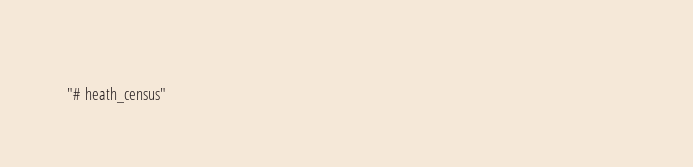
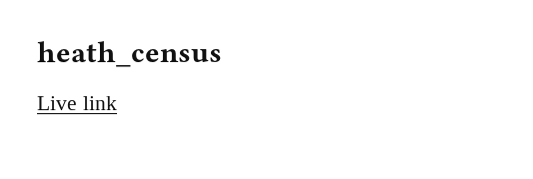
[67,87,166,103] "# heath_census" -> [36,41,222,68] [37,96,118,111] heath_census // Live link

